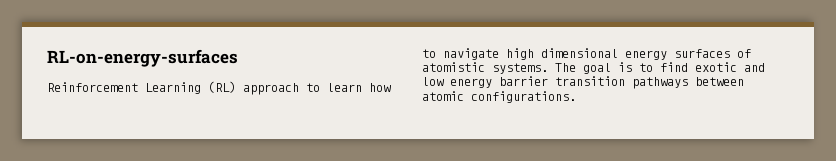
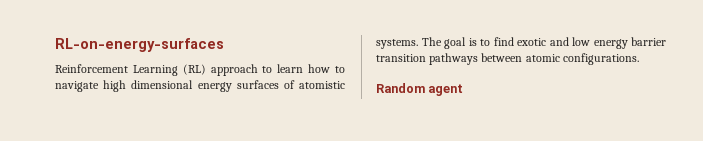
(576, 97) none -> [376,83,464,96] // Random agent

